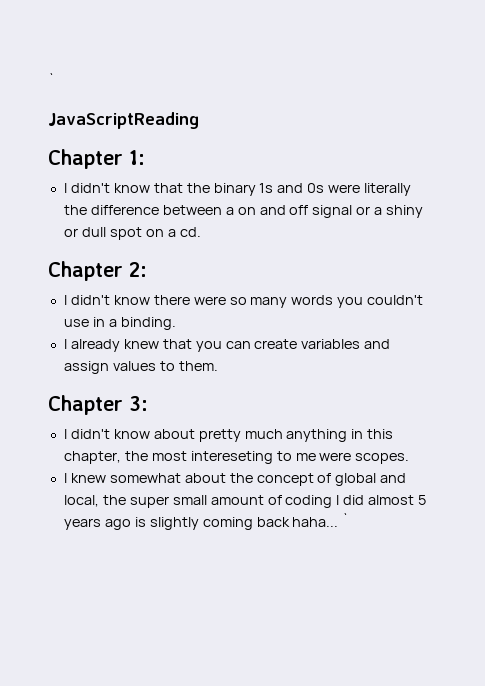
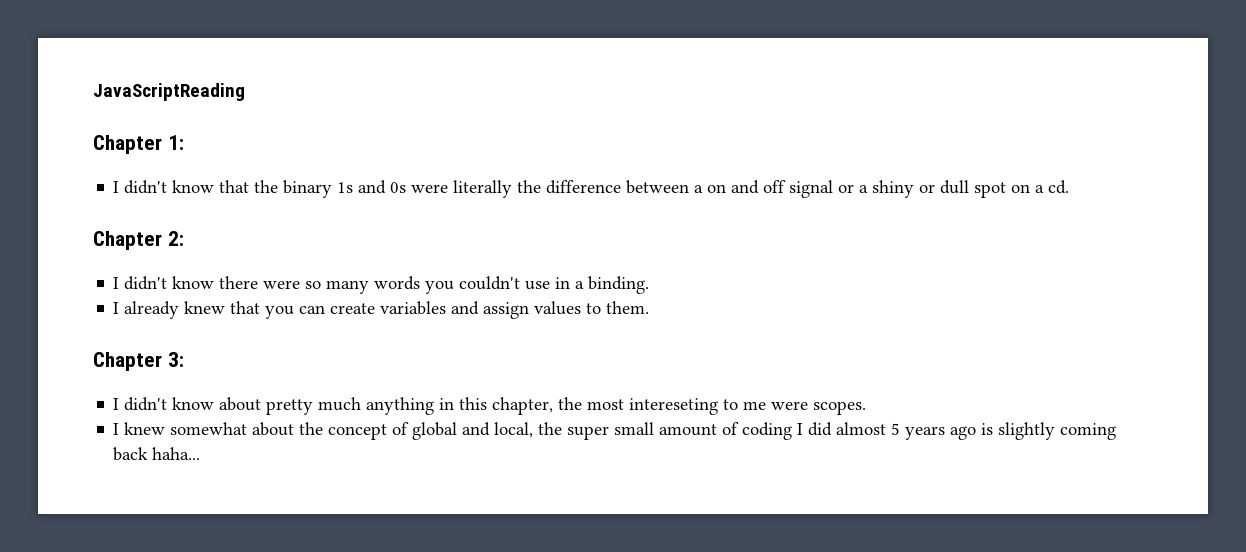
[48,73,55,87] ` // -> (93, 92) none
[342,513,350,527] ` -> (201, 453) none

